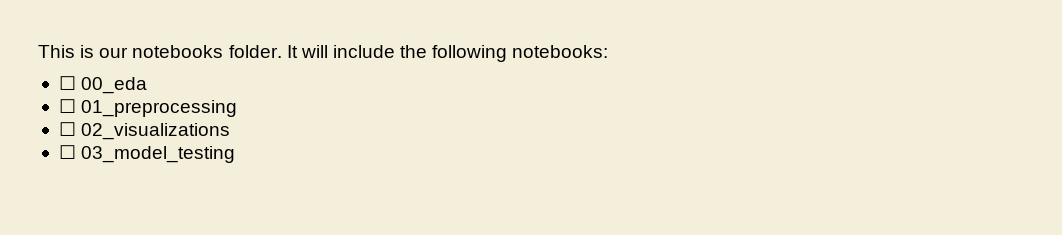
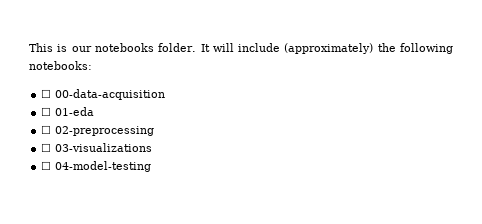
(395, 51) none -> [284,43,374,54] (approximately)
[81,77,148,94] [58,99,238,117] [58,122,231,140] [58,145,236,163] 00_eda // ☐ 01_preprocessing // ☐ 02_visualizations // ☐ 03_model_testing -> [55,89,166,100] [41,107,95,116] [41,125,155,136] [41,143,153,152] [41,161,152,172] 00-data-acquisition // ☐ 01-eda // ☐ 02-preprocessing // ☐ 03-visualizations // ☐ 04-model-testing

